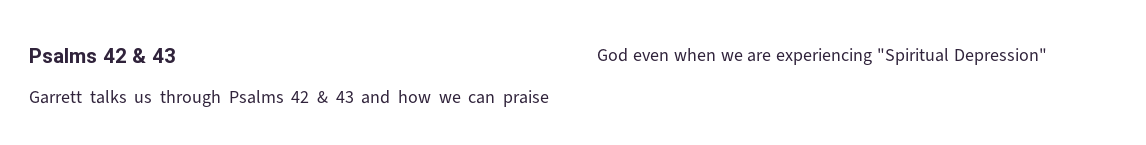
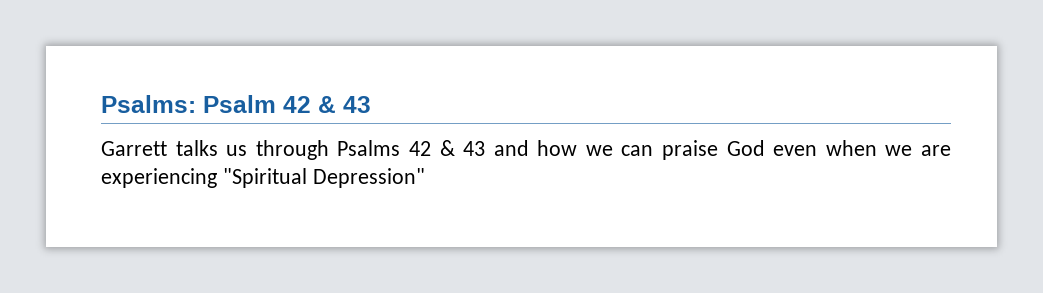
[29,48,97,63] Psalms -> [101,95,276,113] Psalms: Psalm

